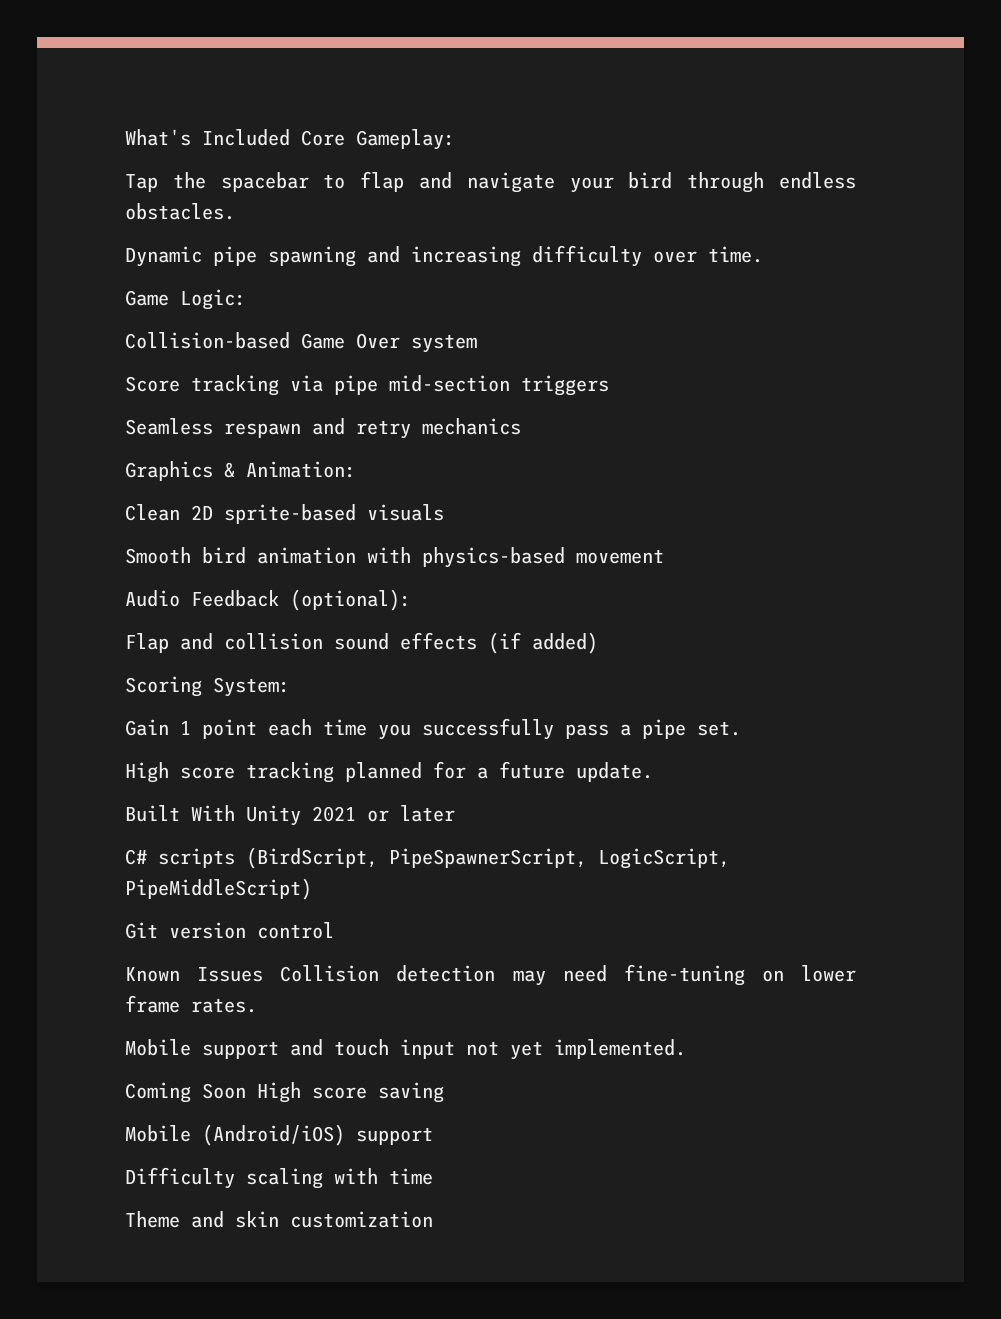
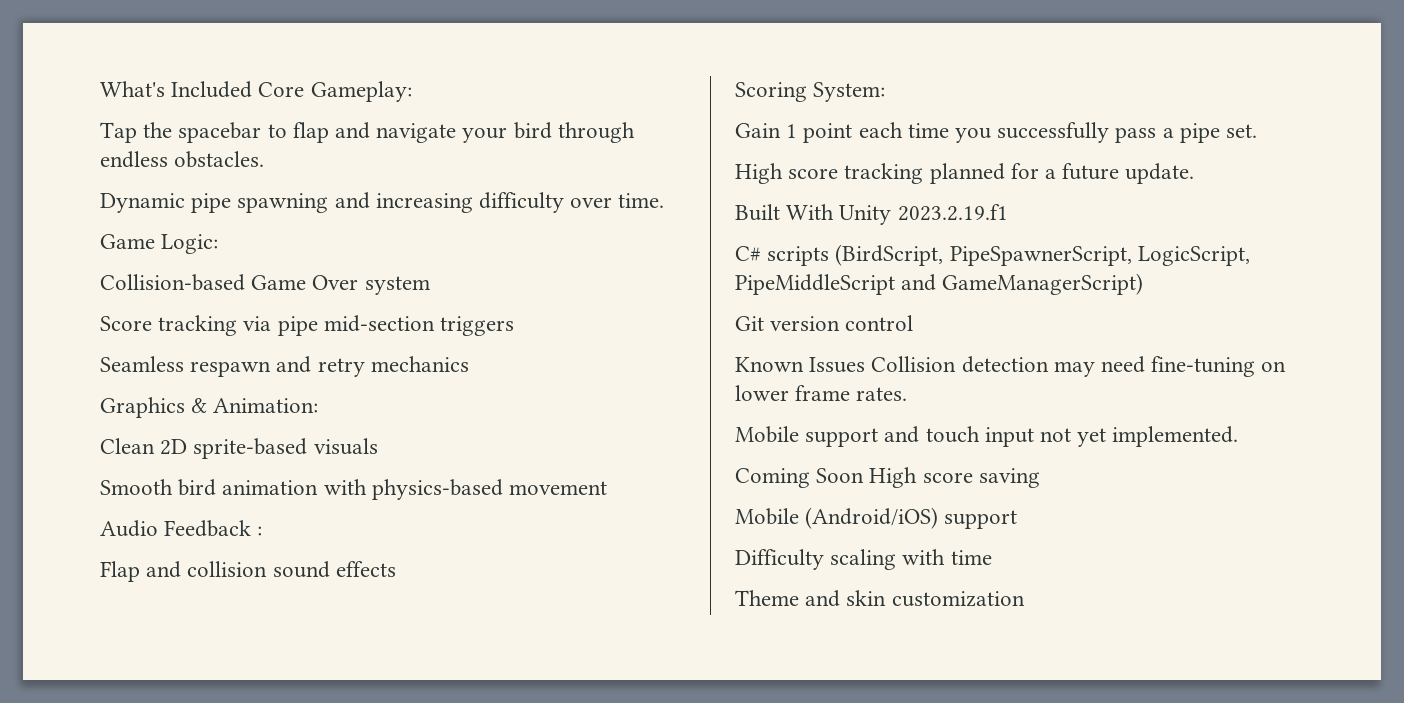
[290,589,411,611] (optional): -> [257,526,263,536] :
[488,632,598,654] (if added) -> (396, 569) none
[312,805,455,822] 2021 or later -> [897,204,1008,221] 2023.2.19.f1
[125,878,312,900] PipeMiddleScript) -> [735,273,1144,295] PipeMiddleScript and GameManagerScript)

